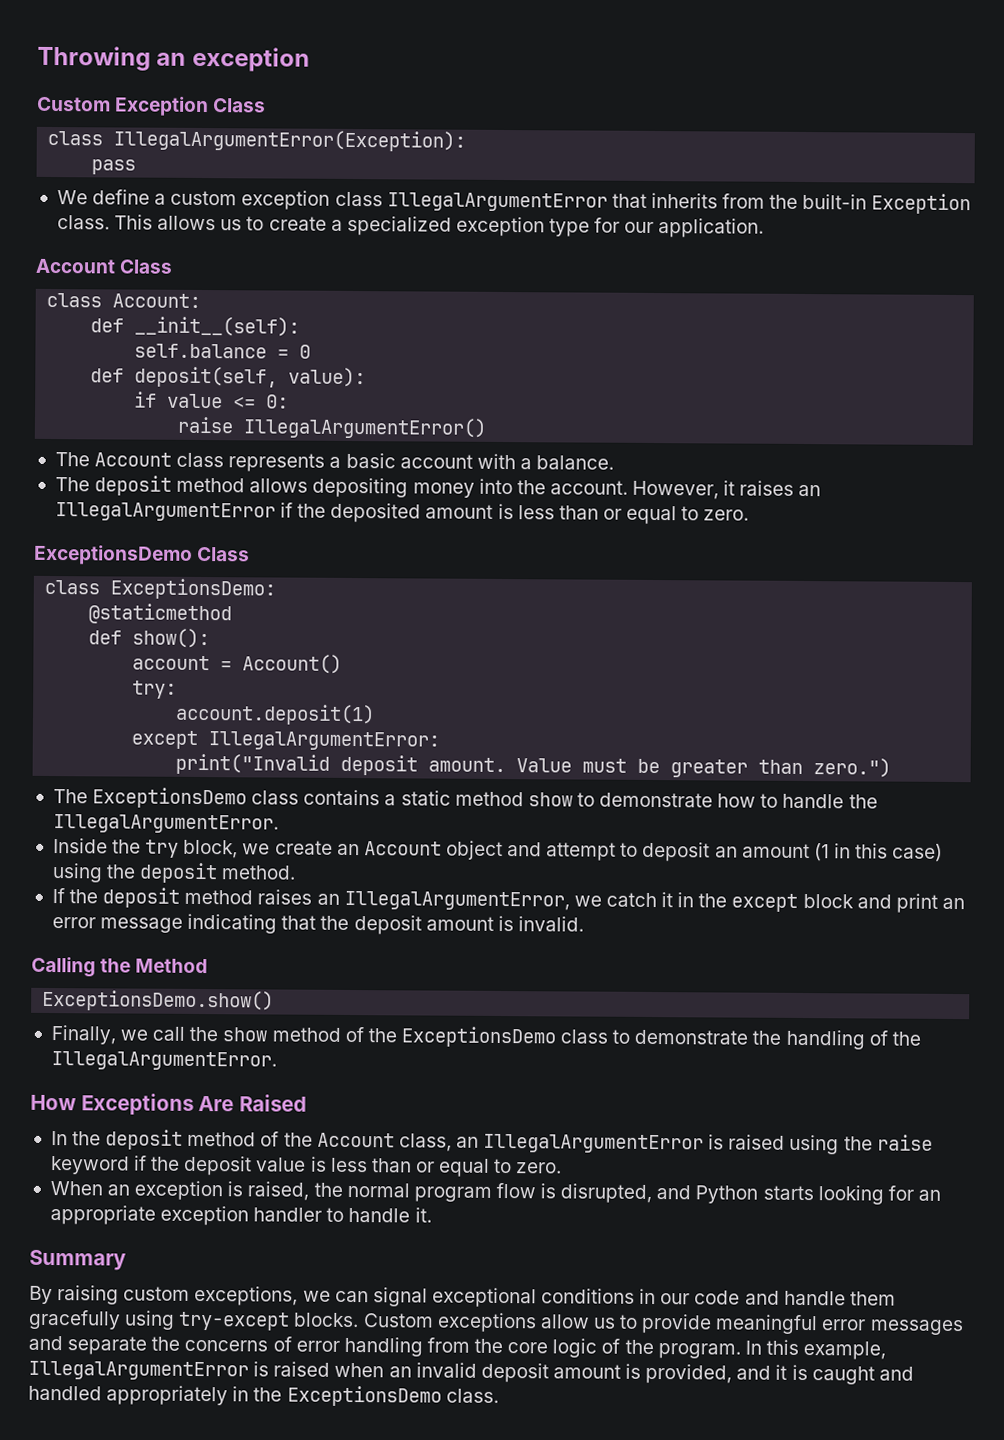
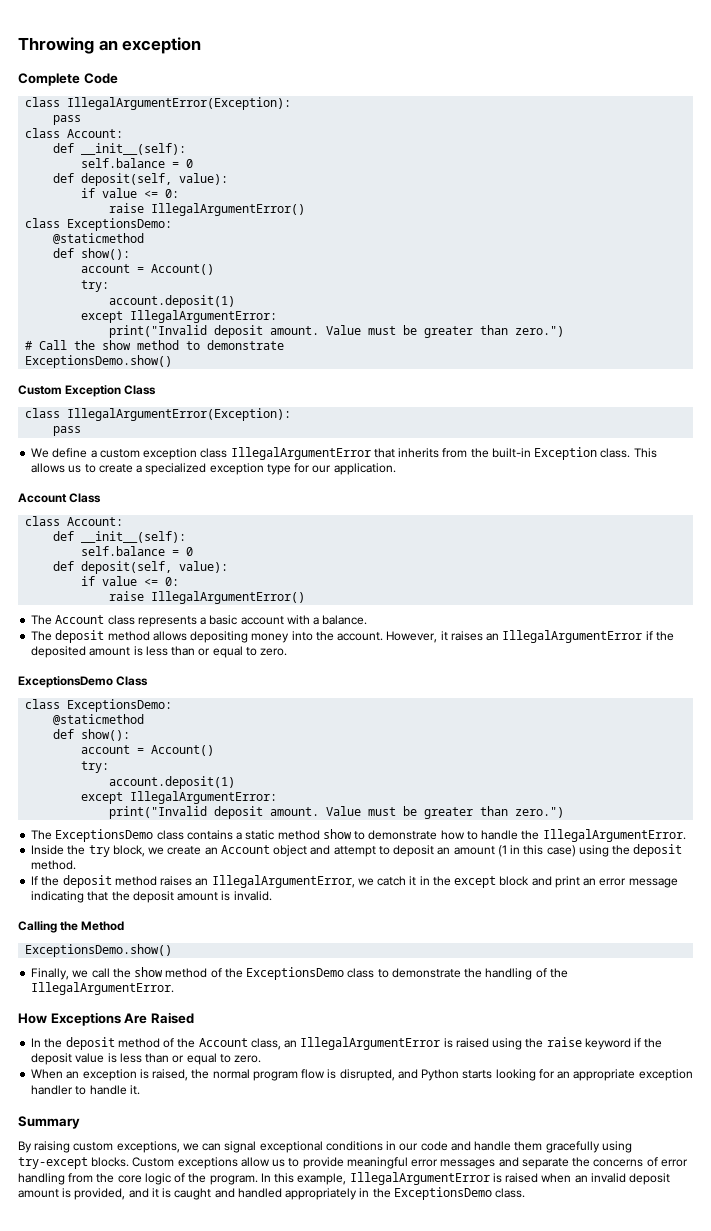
(310, 59) none -> [18,73,118,86] [25,97,292,110] [53,115,82,125] [25,128,124,138] [53,143,187,155] [81,158,194,168] [53,173,229,186] [81,188,180,198] [109,203,306,216] [25,218,173,231] [53,233,145,244] [53,248,131,260] [81,264,215,275] [81,280,110,292] [109,295,236,308] [81,310,278,323] [109,325,565,338] [25,340,285,350] [25,355,173,368] // Complete Code // class IllegalArgumentError(Exception): // pass // class Account: // def __init__(self): // self.balance = 0 // def deposit(self, value): // if value <= 0: // raise IllegalArgumentError() // class ExceptionsDemo: // @staticmethod // def show(): // account = Account() // try: // account.deposit(1) // except IllegalArgumentError: // print("Invalid deposit amount. Value must be greater than zero.") // # Call the show method to demonstrate // ExceptionsDemo.show()

